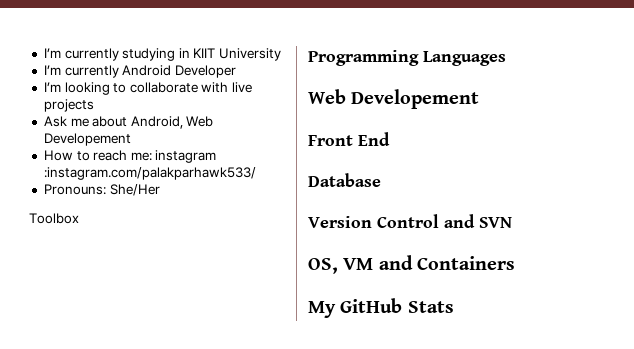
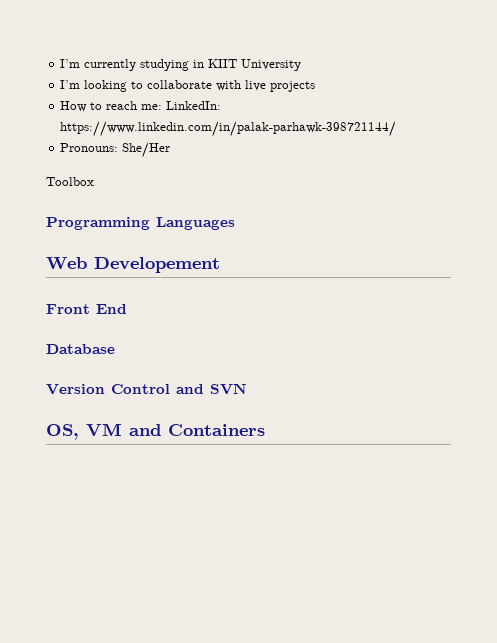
[43,65,236,78] // I’m currently Android Developer -> (302, 65) none
[43,116,214,129] [43,133,131,146] // Ask me about Android, Web Developement -> (316, 86) none
[155,150,217,163] [43,167,256,180] instagram :instagram.com/palakparhawk533/ -> [166,101,222,110] [60,121,397,137] LinkedIn: https://www.linkedin.com/in/palak-parhawk-398721144/
[308,298,454,318] // My GitHub Stats -> (265, 430) none

